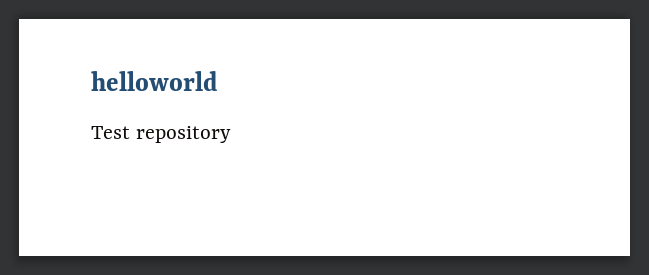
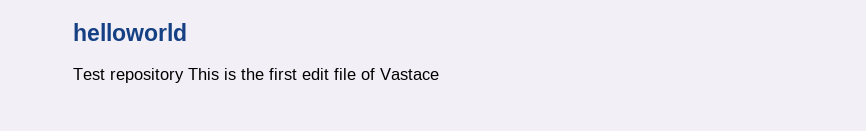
(232, 134) none -> [188,68,439,80] This is the first edit file of Vastace

